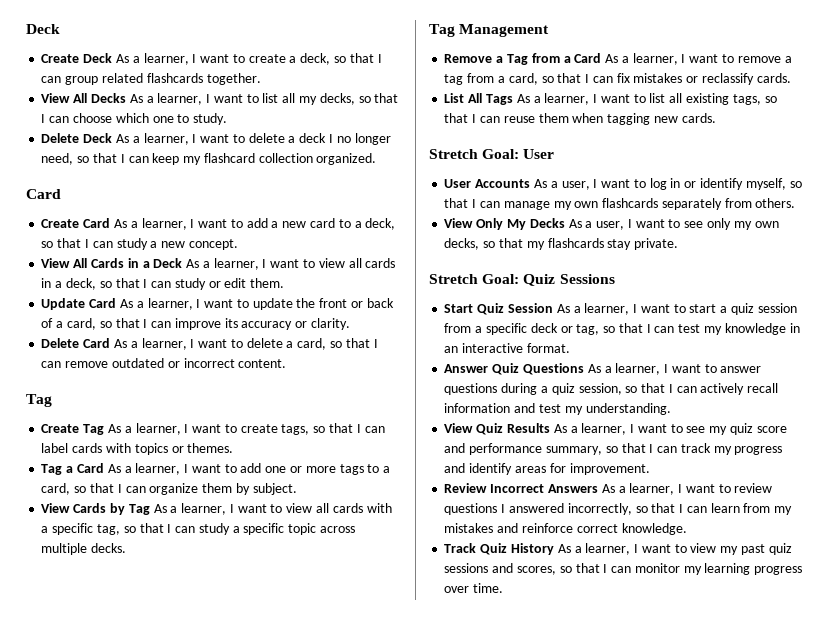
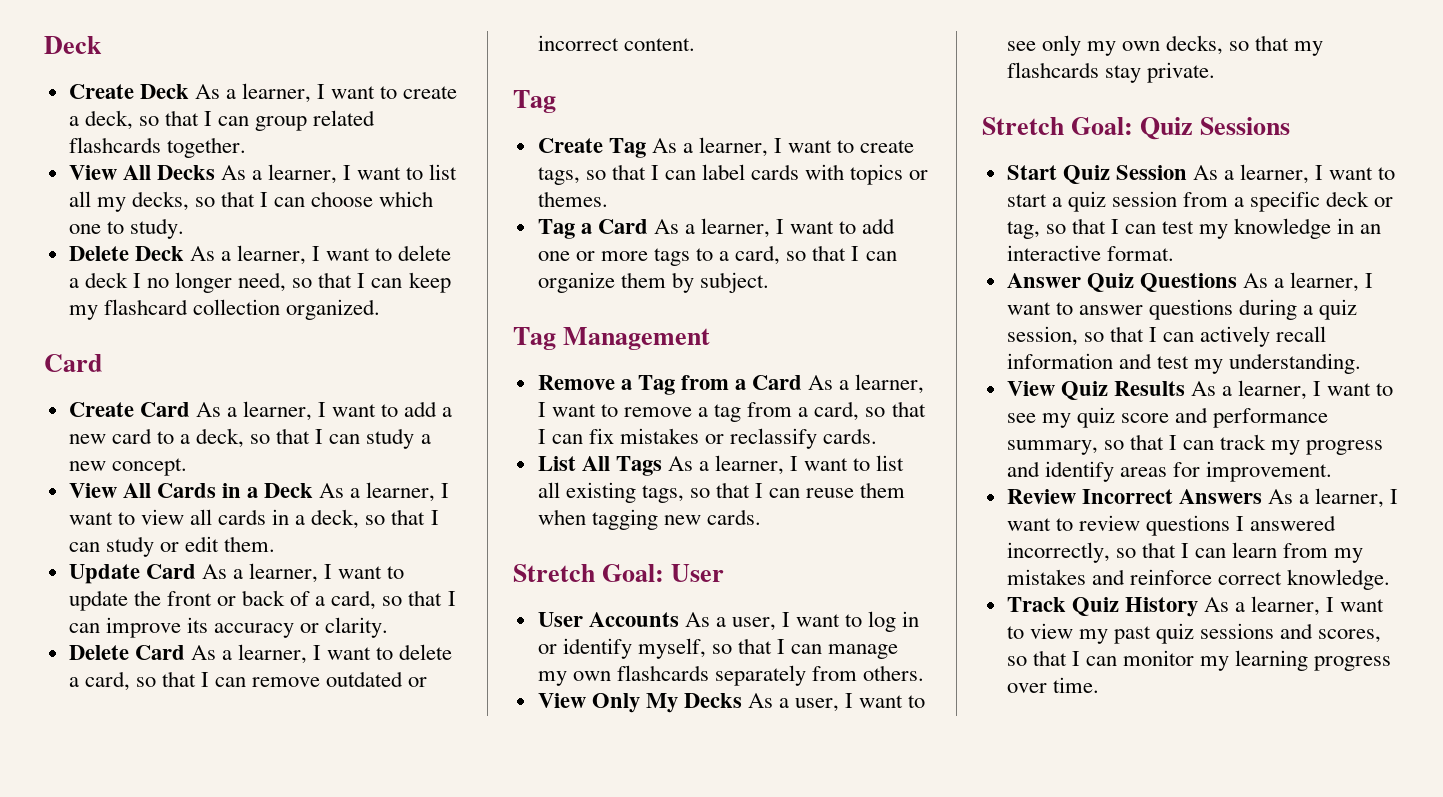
[41,503,392,515] [41,523,355,535] [41,543,127,555] // View Cards by Tag As a learner, I want to view all cards with a specific tag, so that I can study a specific topic across multiple decks. -> (769, 282) none

